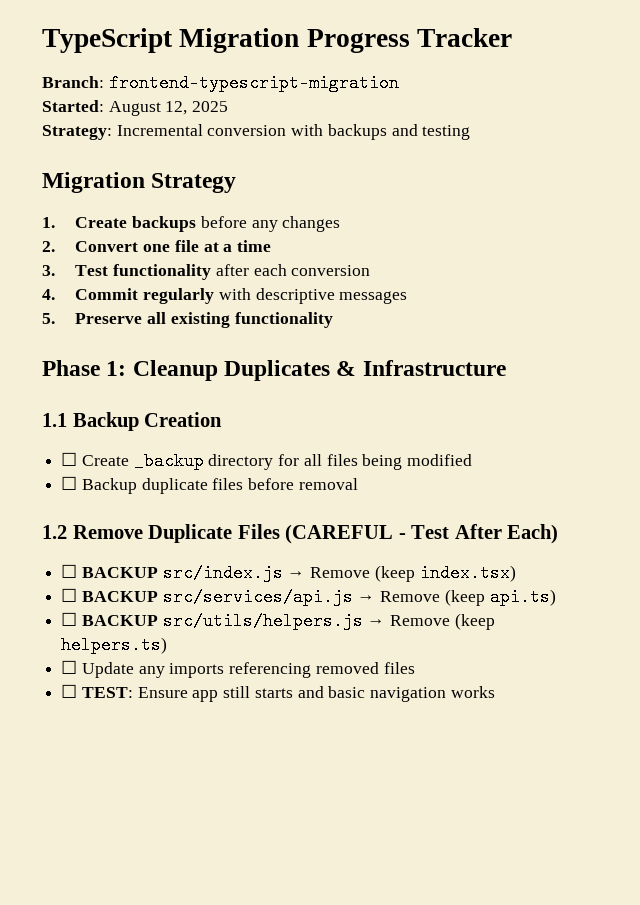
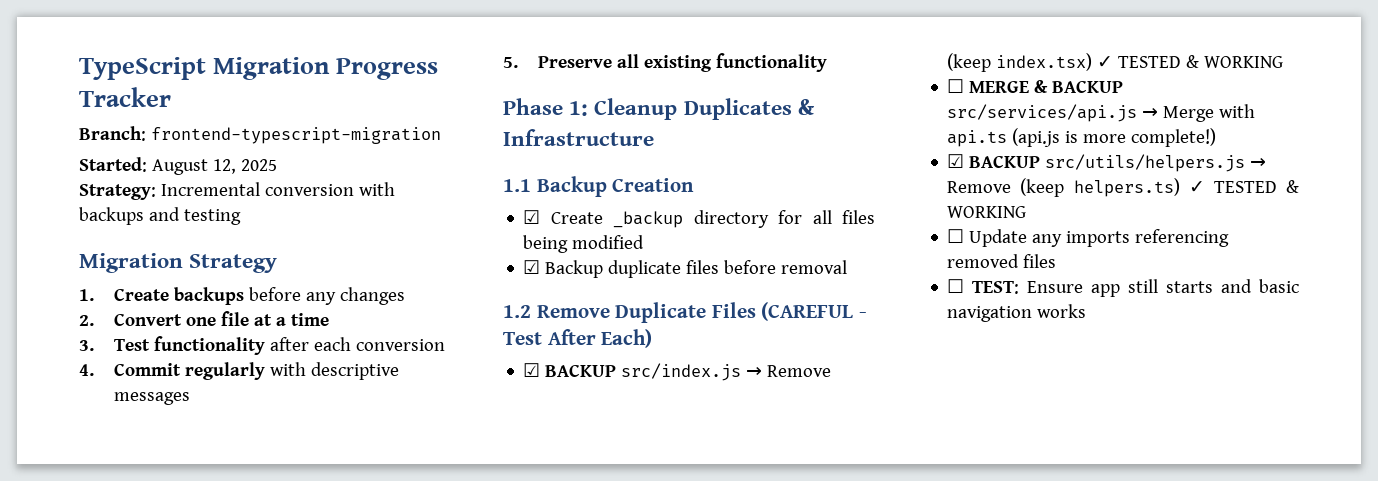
[61,452,78,466] ☐ -> [523,210,541,224] ☑
[61,476,78,490] ☐ -> [523,260,541,274] ☑
[61,564,78,578] ☐ -> [523,363,541,377] ☑
[61,588,78,602] // ☐ -> [1097,55,1284,68] [947,79,1049,93] ✓ TESTED & WORKING // ☐ MERGE &
[380,588,556,606] [61,612,78,626] Remove (keep api.ts) // ☐ -> [1163,104,1256,122] [947,128,1217,147] [947,154,965,168] Merge with api.ts (api.js is more complete!) // ☑
(168, 645) none -> [1188,180,1299,193] [947,206,1027,218] ✓ TESTED & WORKING

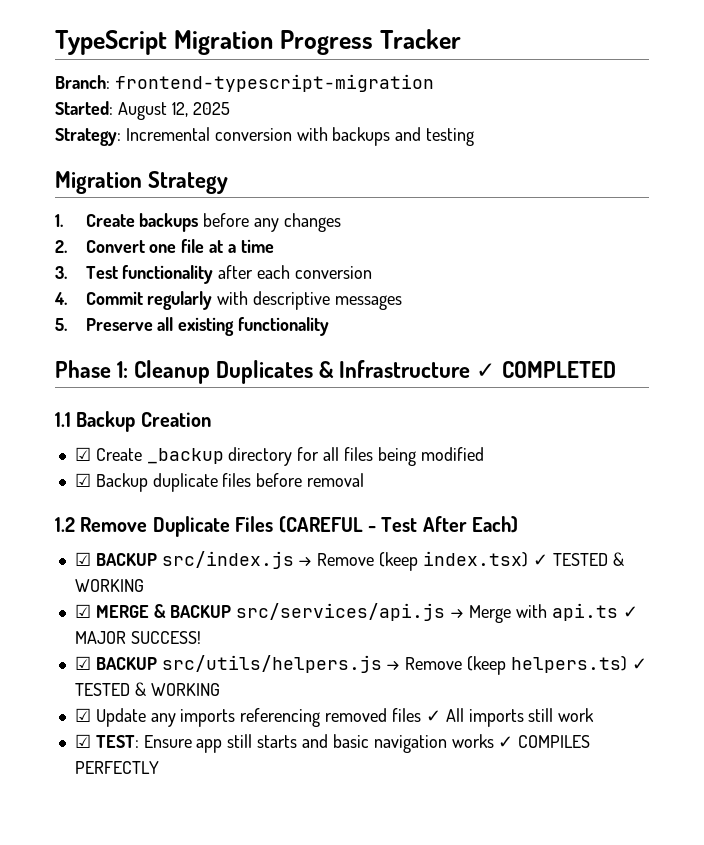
(654, 137) none -> [476,361,616,378] ✓ COMPLETED
[947,79,965,93] ☐ -> [74,604,91,618] ☑
[1012,128,1217,147] (api.js is more complete!) -> [622,606,638,618] [74,631,201,644] ✓ MAJOR SUCCESS!
[947,229,965,243] ☐ -> [74,708,91,722] ☑
[947,279,965,293] // ☐ -> [425,708,595,727] [74,734,91,748] ✓ All imports still work // ☑
(1087, 311) none -> [498,735,591,748] [74,761,159,774] ✓ COMPILES PERFECTLY

